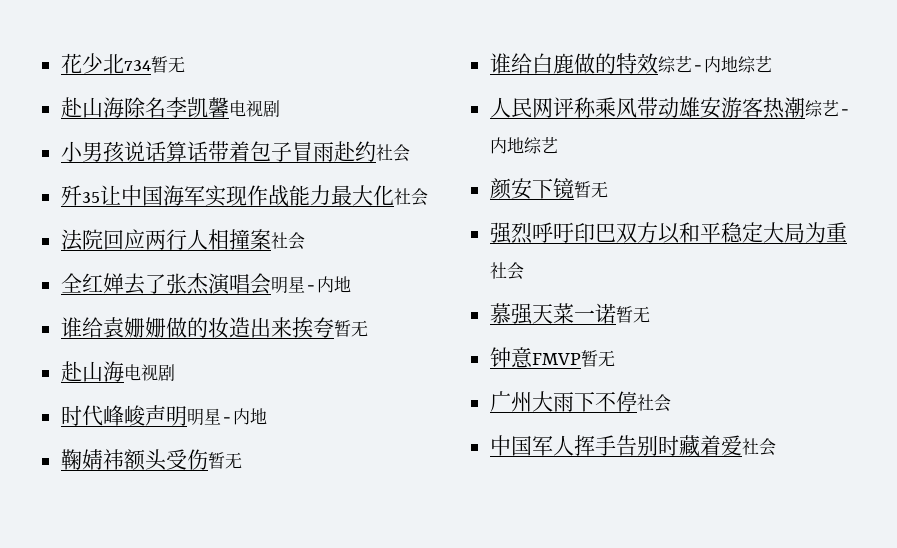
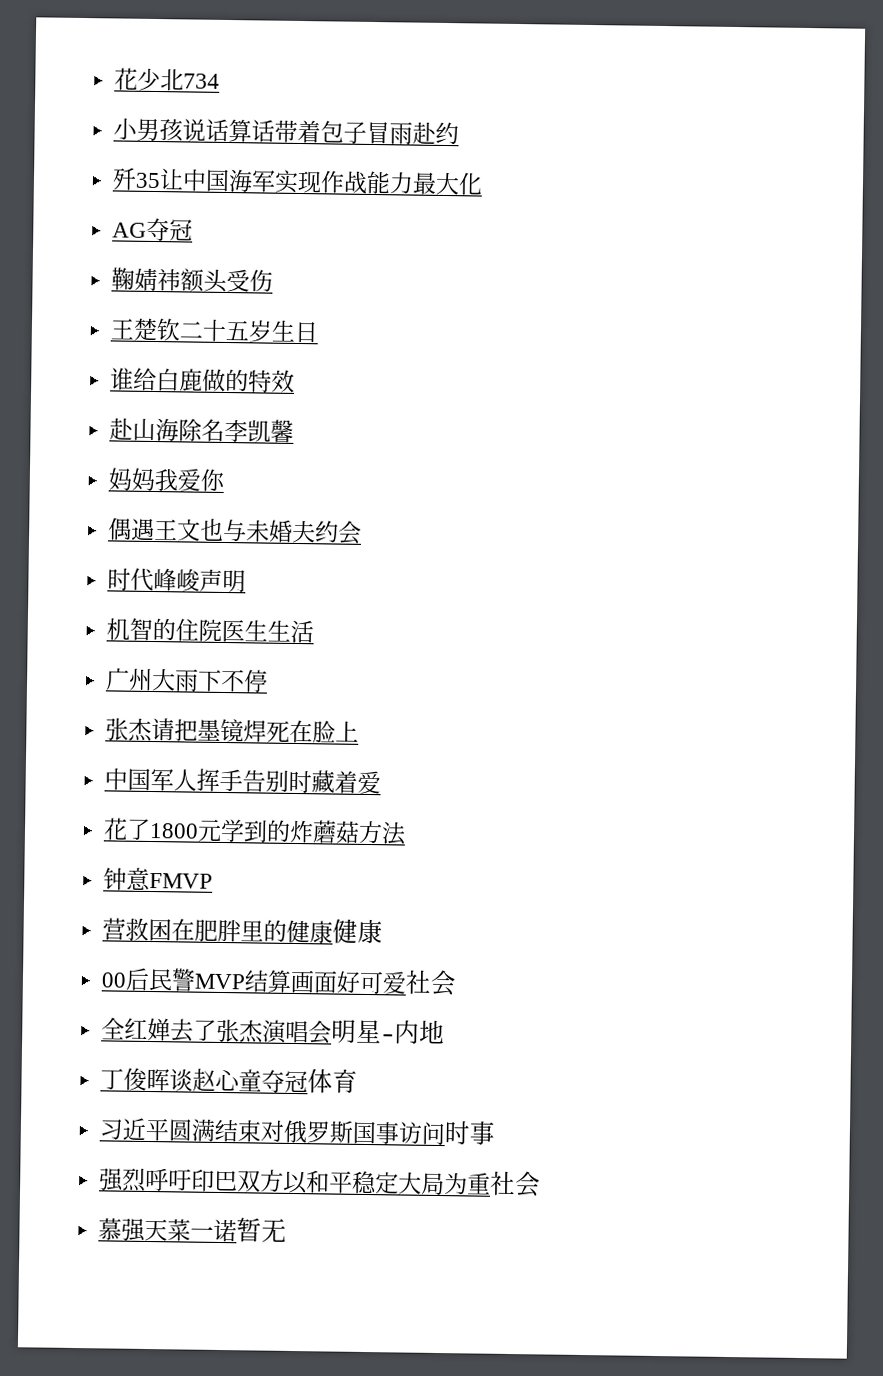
[151,56,186,73] [61,97,281,118] 暂无 // 赴山海除名李凯馨电视剧 -> (221, 81) none
[376,144,411,162] 社会 -> (460, 133) none
[394,188,429,206] [61,229,272,251] 社会 // 法院回应两行人相撞案 -> [112,217,194,242] [111,267,274,294] [110,317,320,344] [110,367,296,393] [109,417,295,443] [108,467,226,493] [108,517,363,545] [107,567,247,593] [106,617,315,644] [105,667,269,693] [105,717,360,744] [104,767,382,795] [103,817,408,846] [103,867,214,892] [102,917,384,944] [101,967,408,995] // AG夺冠 // 鞠婧祎额头受伤 // 王楚钦二十五岁生日 // 谁给白鹿做的特效 // 赴山海除名李凯馨 // 妈妈我爱你 // 偶遇王文也与未婚夫约会 // 时代峰峻声明 // 机智的住院医生生活 // 广州大雨下不停 // 张杰请把墨镜焊死在脸上 // 中国军人挥手告别时藏着爱 // 花了1800元学到的炸蘑菇方法 // 钟意FMVP // 营救困在肥胖里的健康健康 // 00后民警MVP结算画面好可爱
[61,317,369,339] [61,361,176,382] [61,405,268,426] [61,449,243,471] [490,53,773,74] [490,97,852,119] [490,137,559,154] [490,178,609,200] 谁给袁姗姗做的妆造出来挨夸暂无 // 赴山海电视剧 // 时代峰峻声明明星-内地 // 鞠婧祎额头受伤暂无 // 谁给白鹿做的特效综艺-内地综艺 // 人民网评称乘风带动雄安游客热潮综艺-内地综艺 // 颜安下镜暂无 -> [100,1067,359,1094] [99,1117,497,1146] 丁俊晖谈赵心童夺冠体育 // 习近平圆满结束对俄罗斯国事访问时事
[490,347,616,368] [490,391,672,412] [490,435,777,457] // 钟意FMVP暂无 // 广州大雨下不停社会 // 中国军人挥手告别时藏着爱社会 -> (288, 1230) none

